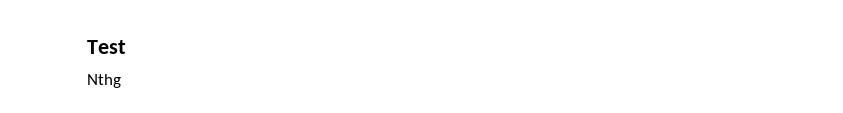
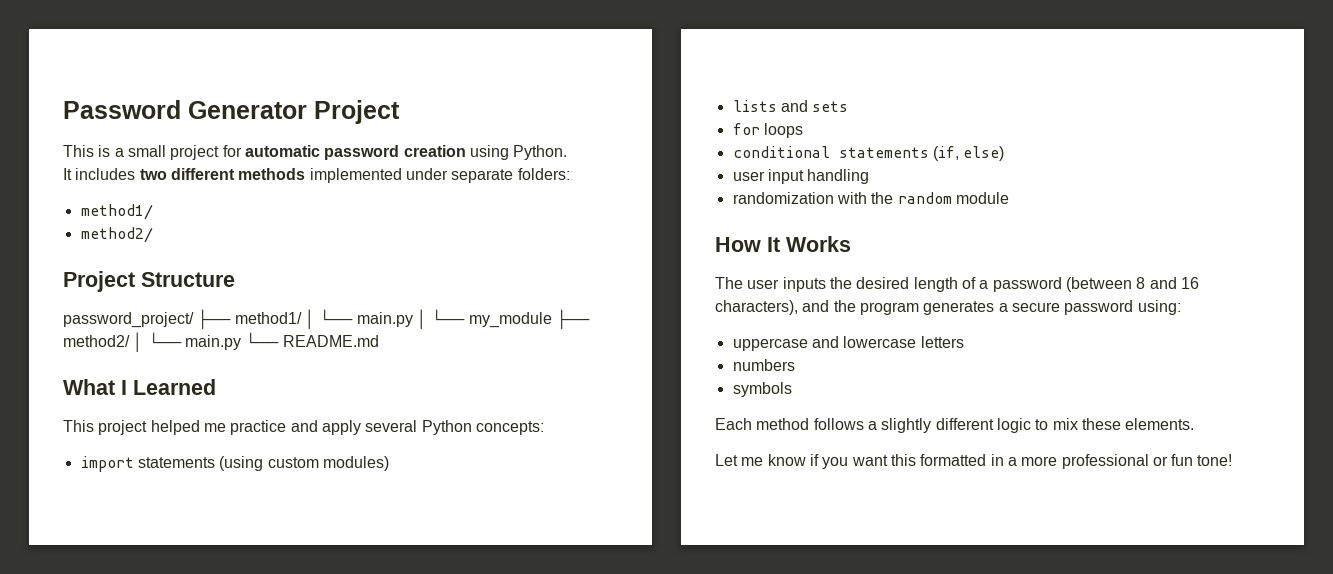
[87,40,126,54] [87,74,121,88] Test // Nthg -> [63,100,400,124] [63,145,568,160] [63,168,570,183] [80,204,153,220] [80,227,153,243] [63,271,235,292] [63,309,590,330] [63,332,379,352] [63,379,216,395] [63,420,544,435] [80,456,389,472] [732,100,849,112] [732,123,803,138] [732,146,1005,161] [732,169,870,184] [732,192,1009,204] [715,236,851,252] [715,277,1199,292] [715,300,1181,315] [732,336,964,351] [732,359,795,371] [732,382,792,397] [715,418,1195,433] [715,454,1233,469] Password Generator Project // This is a small project for automatic password creation using Python. // It includes two different methods implemented under separate folders: // method1/ // method2/ // Project Structure // password_project/ ├── method1/ │ └── main.py │ └── my_module ├── method2/ │ └── main.py └── README.md // What I Learned // This project helped me practice and apply several Python concepts: // import statements (using custom modules) // lists and sets // for loops // conditional statements (if, else) // user input handling // randomization with the random module // How It Works // The user inputs the desired length of a password (between 8 and 16 characters), and the program generates a secure password using: // uppercase and lowercase letters // numbers // symbols // Each method follows a slightly different logic to mix these elements. // Let me know if you want this formatted in a more professional or fun tone!

